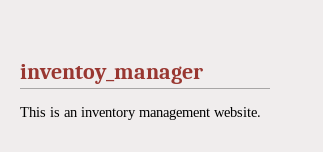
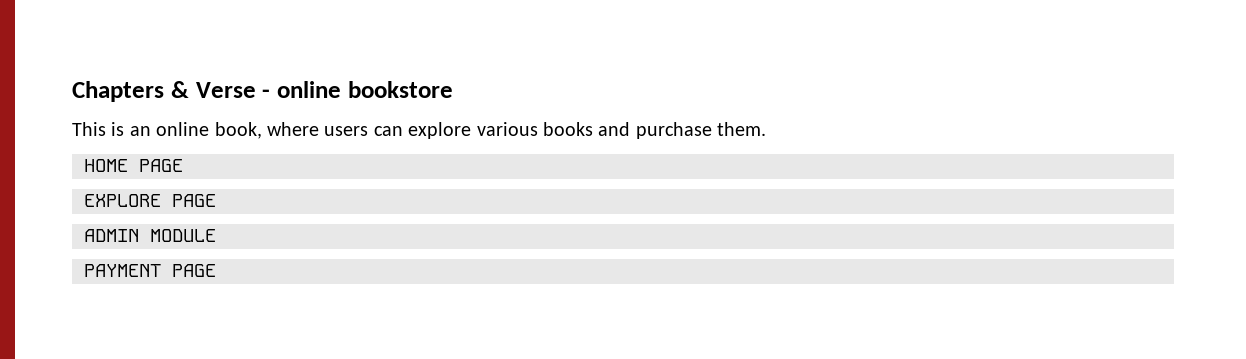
[20,64,203,84] [20,107,261,120] inventoy_manager // This is an inventory management website. -> [72,81,453,102] [72,122,767,139] [84,159,183,172] [84,194,216,207] [84,229,216,242] [84,264,216,277] Chapters & Verse - online bookstore // This is an online book, where users can explore various books and purchase them. // HOME PAGE // EXPLORE PAGE // ADMIN MODULE // PAYMENT PAGE

